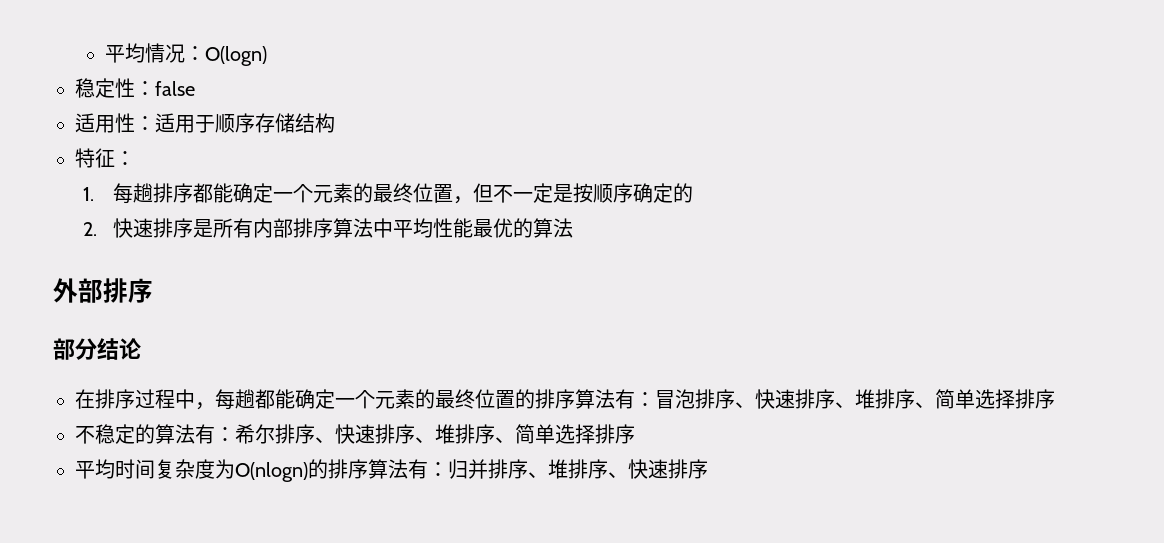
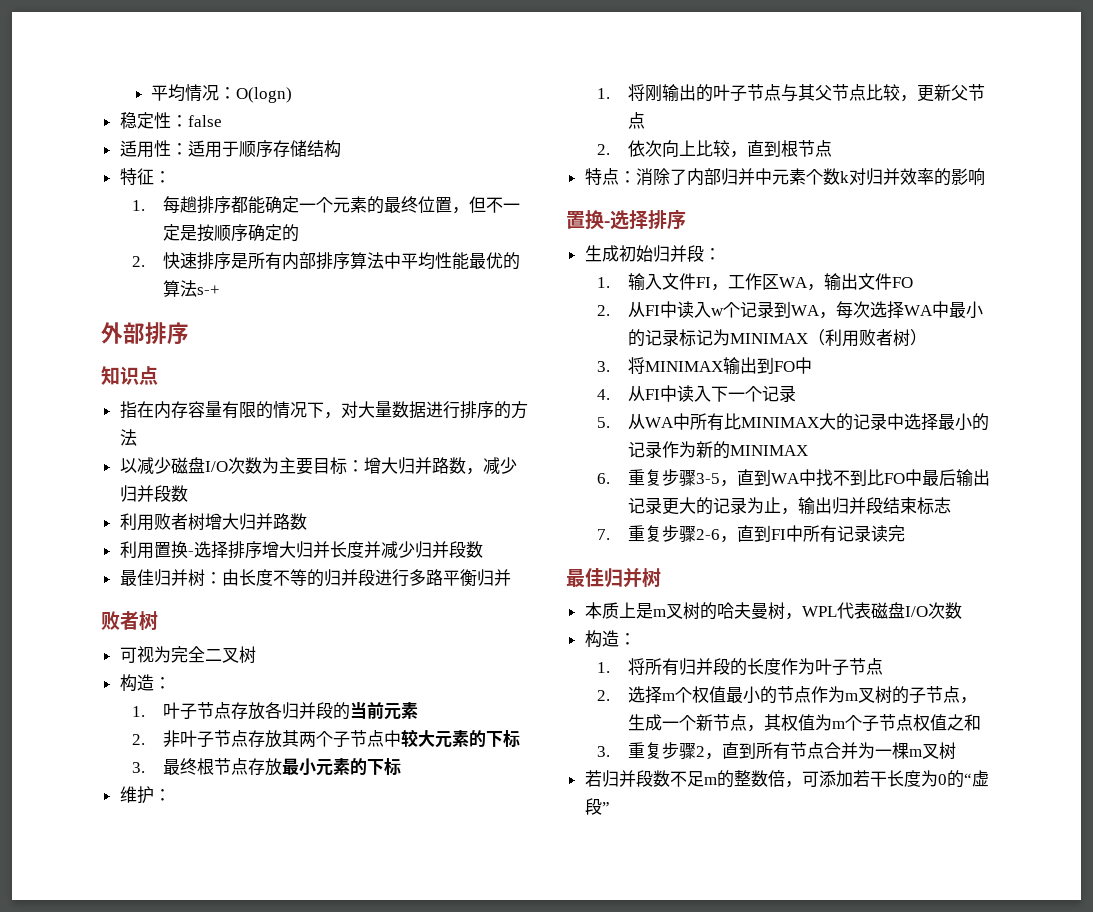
(574, 228) none -> [197,285,221,295] s-+
[53,338,141,360] [75,389,1055,410] [75,424,635,444] [75,459,708,482] 部分结论 // 在排序过程中，每趟都能确定一个元素的最终位置的排序算法有：冒泡排序、快速排序、堆排序、简单选择排序 // 不稳定的算法有：希尔排序、快速排序、堆排序、简单选择排序 // 平均时间复杂度为O(nlogn)的排序算法有：归并排序、堆排序、快速排序 -> [101,366,158,385] [119,401,528,419] [119,429,137,446] [119,457,517,475] [119,485,188,502] [119,513,307,531] [119,541,483,559] [119,569,511,587] [101,611,158,631] [119,646,256,664] [119,674,171,692] [132,702,419,720] [132,729,521,748] [132,758,402,776] [119,786,171,804] [597,84,986,102] [628,112,646,129] [597,140,833,158] [584,168,985,186] [566,210,686,230] [584,245,721,262] [597,273,914,291] [597,301,984,319] [628,329,928,347] [597,357,813,375] [597,385,797,402] [597,413,990,431] [628,441,809,459] [597,469,991,487] [628,497,952,515] [597,525,906,543] [566,567,661,588] [584,602,962,620] [584,630,636,648] [597,658,884,676] [597,686,978,704] [628,714,982,732] [597,742,957,760] [584,770,989,788] [584,798,610,815] 知识点 // 指在内存容量有限的情况下，对大量数据进行排序的方法 // 以减少磁盘I/O次数为主要目标：增大归并路数，减少归并段数 // 利用败者树增大归并路数 // 利用置换-选择排序增大归并长度并减少归并段数 // 最佳归并树：由长度不等的归并段进行多路平衡归并 // 败者树 // 可视为完全二叉树 // 构造： // 1.叶子节点存放各归并段的当前元素 // 2.非叶子节点存放其两个子节点中较大元素的下标 // 3.最终根节点存放最小元素的下标 // 维护： // 1.将刚输出的叶子节点与其父节点比较，更新父节点 // 2.依次向上比较，直到根节点 // 特点：消除了内部归并中元素个数k对归并效率的影响 // 置换-选择排序 // 生成初始归并段： // 1.输入文件FI，工作区WA，输出文件FO // 2.从FI中读入w个记录到WA，每次选择WA中最小的记录标记为MINIMAX（利用败者树） // 3.将MINIMAX输出到FO中 // 4.从FI中读入下一个记录 // 5.从WA中所有比MINIMAX大的记录中选择最小的记录作为新的MINIMAX // 6.重复步骤3-5，直到WA中找不到比FO中最后输出记录更大的记录为止，输出归并段结束标志 // 7.重复步骤2-6，直到FI中所有记录读完 // 最佳归并树 // 本质上是m叉树的哈夫曼树，WPL代表磁盘I/O次数 // 构造： // 1.将所有归并段的长度作为叶子节点 // 2.选择m个权值最小的节点作为m叉树的子节点，生成一个新节点，其权值为m个子节点权值之和 // 3.重复步骤2，直到所有节点合并为一棵m叉树 // 若归并段数不足m的整数倍，可添加若干长度为0的“虚段”

